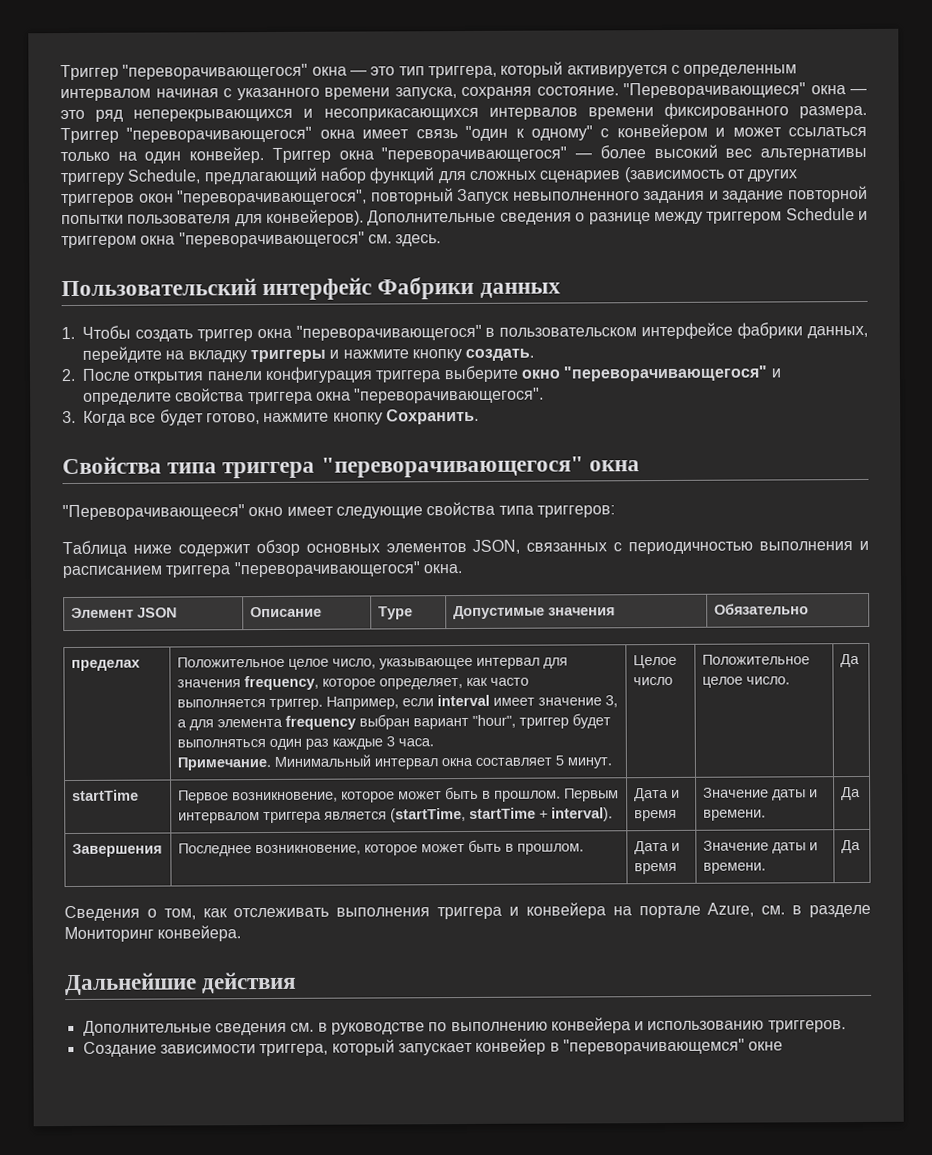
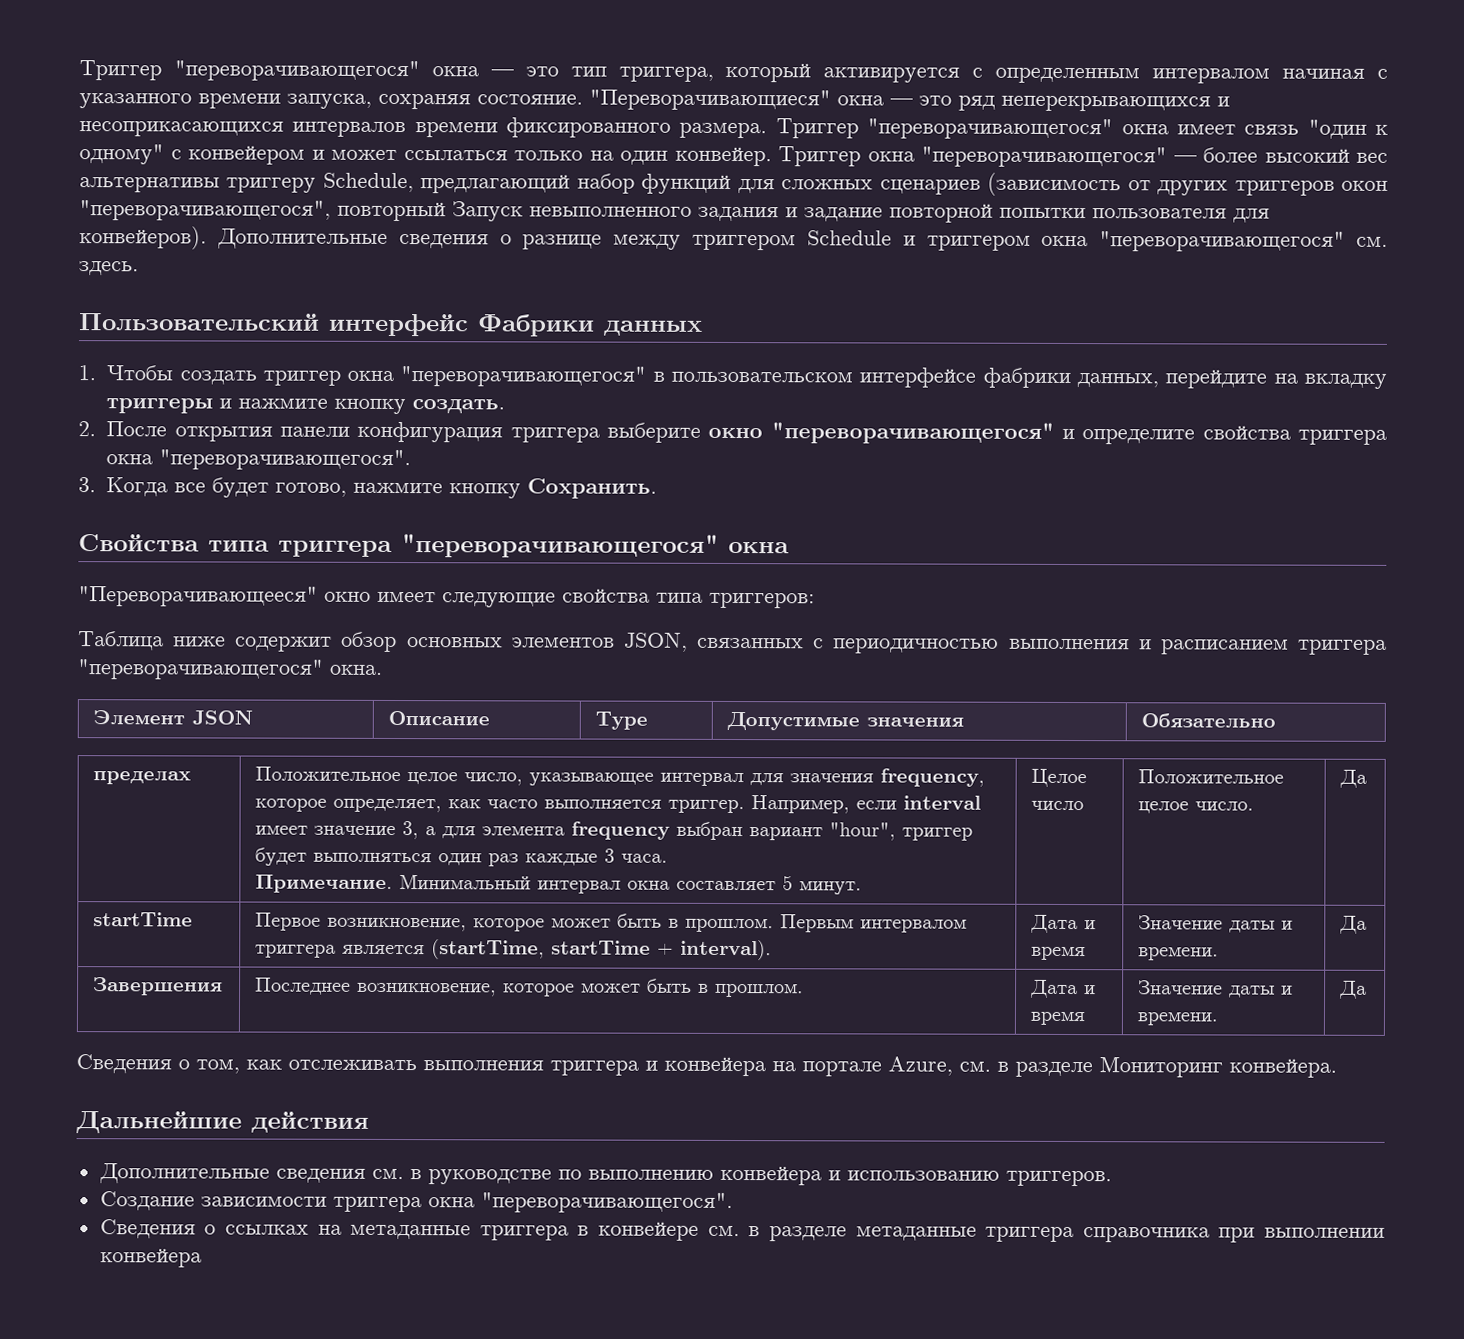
[259,1038,784,1057] триггера, который запускает конвейер в "переворачивающемся" окне -> [332,1192,733,1214] [99,1219,1385,1243] [99,1248,202,1268] триггера окна "переворачивающегося". // Сведения о ссылках на метаданные триггера в конвейере см. в разделе метаданные триггера справочника при выполнении конвейера

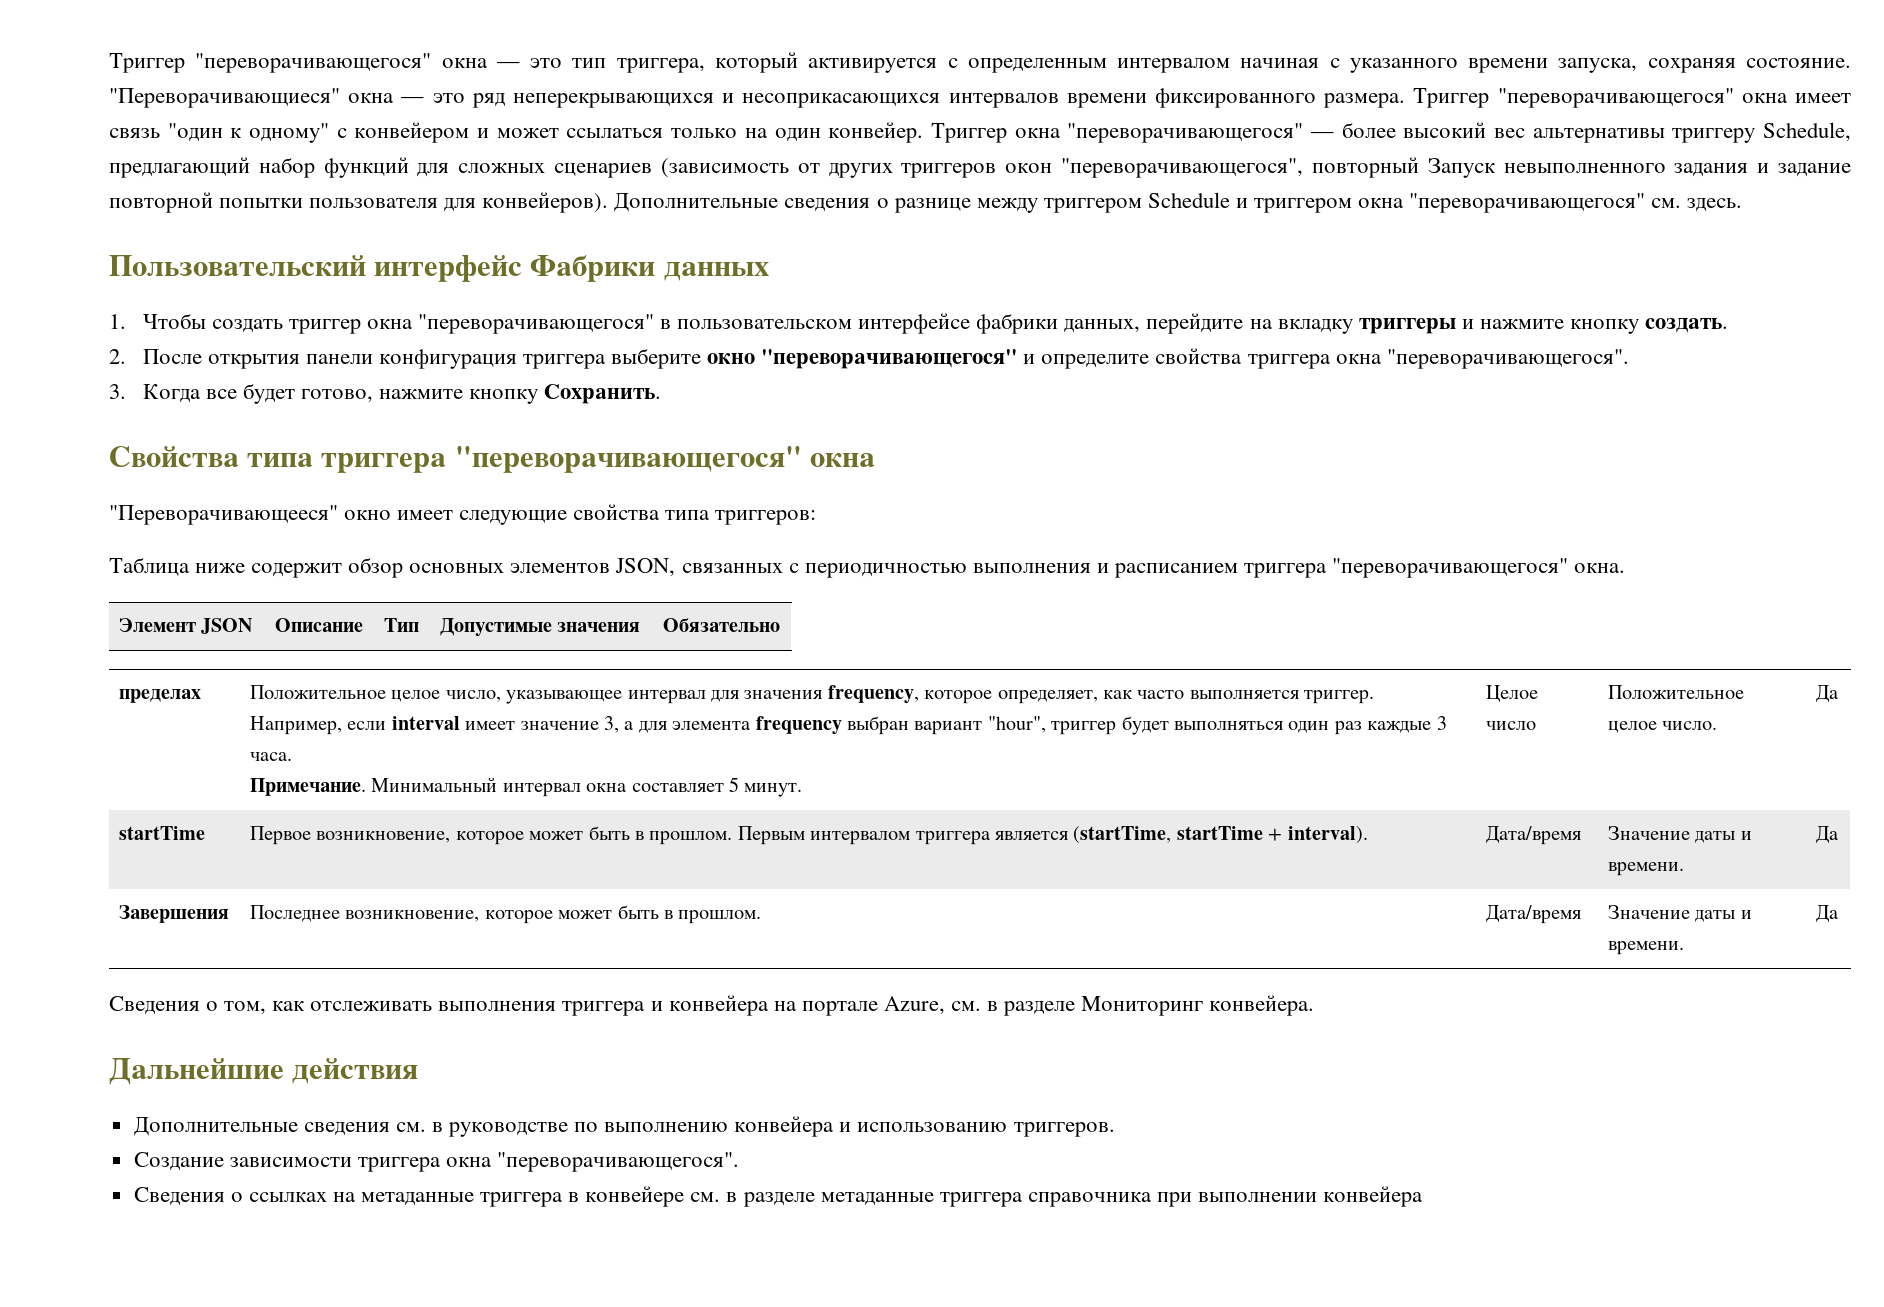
[595,711,649,730] Type -> [384,618,420,632] Тип
[1030,914,1097,934] [1031,946,1087,961] Дата и время -> [1486,826,1582,845] Дата/время
[1030,979,1097,999] [1030,1011,1086,1026] Дата и время -> [1486,905,1582,924] Дата/время

